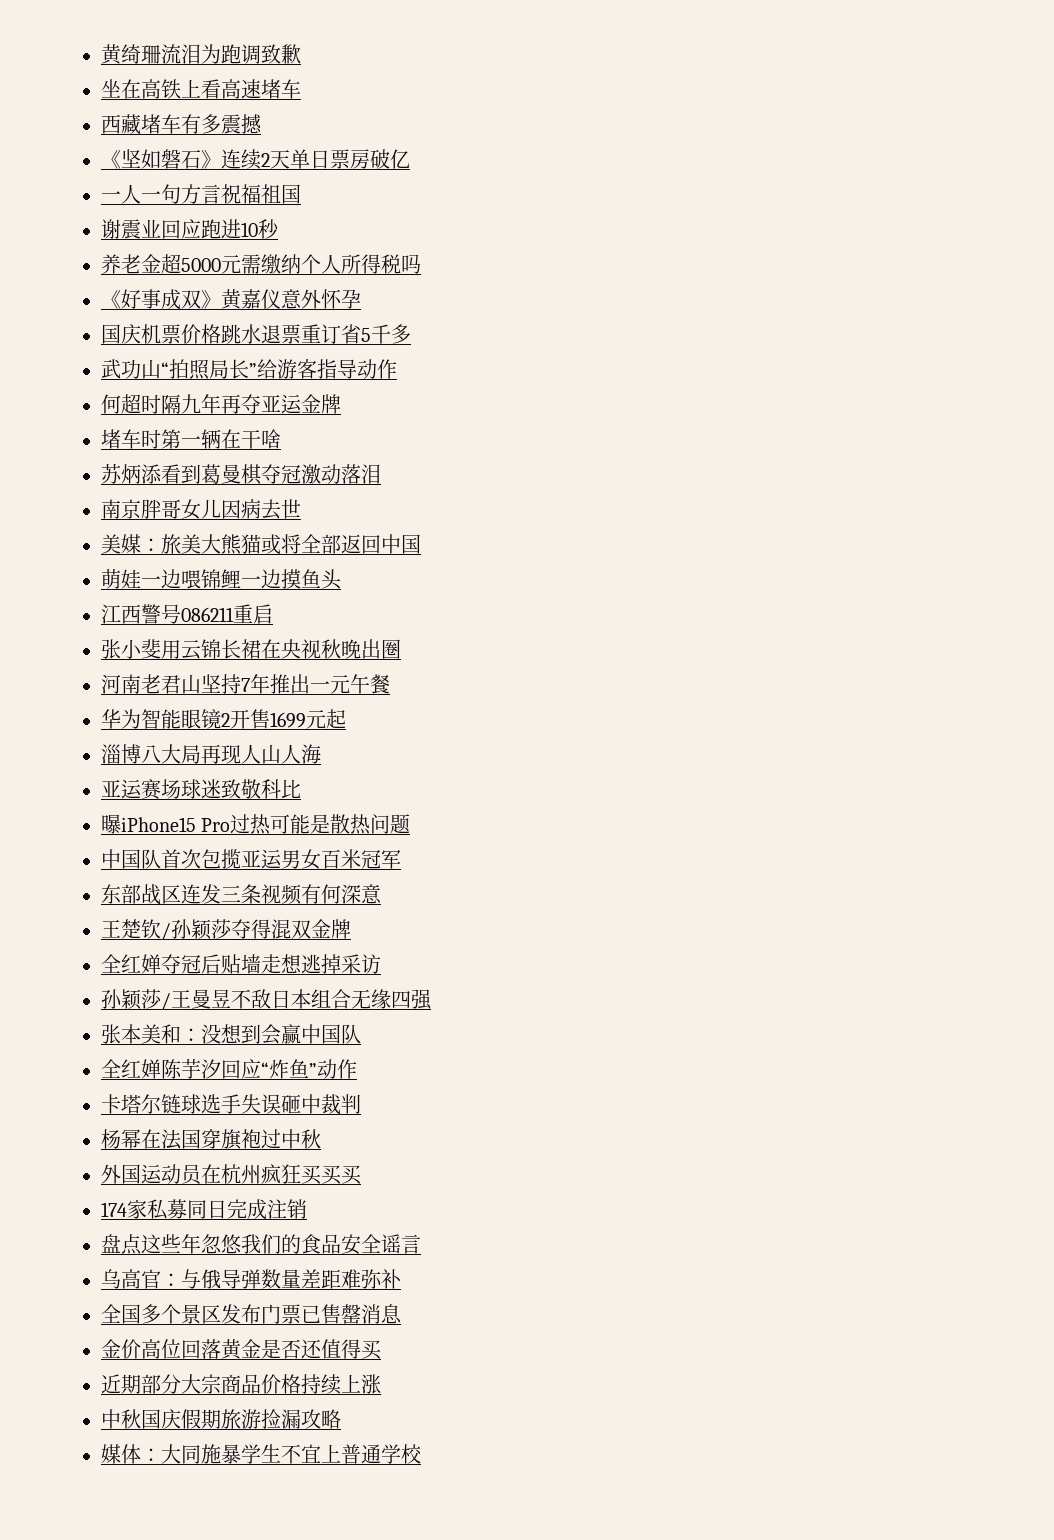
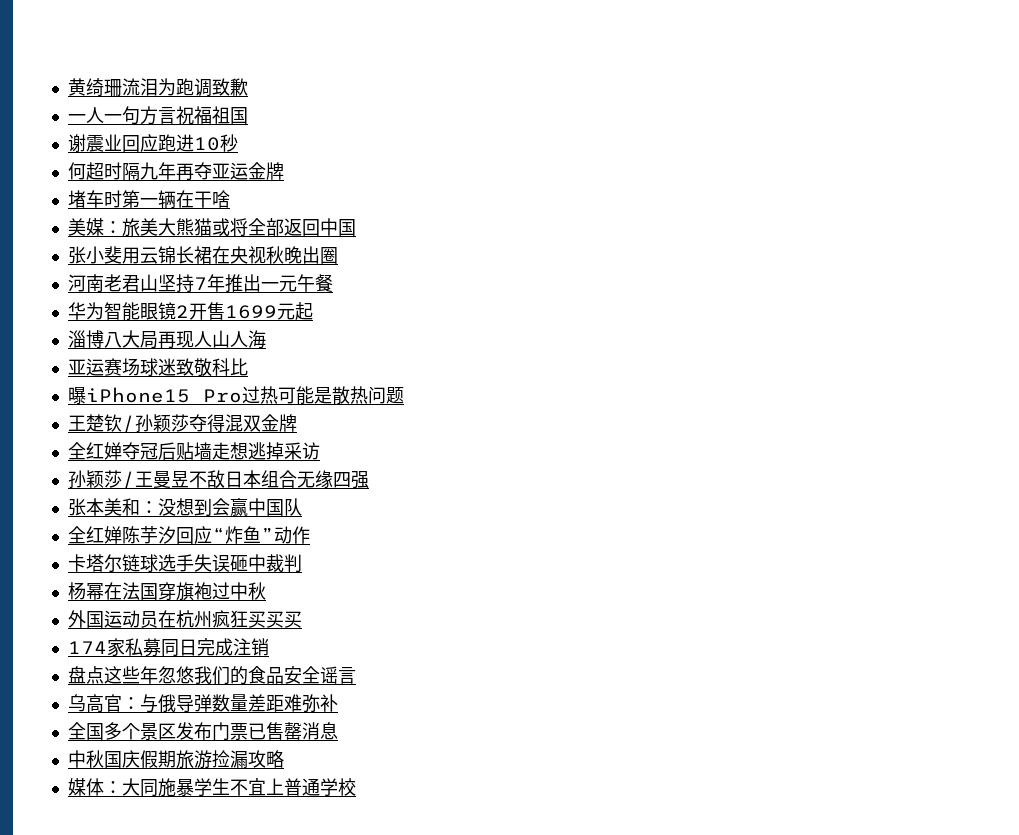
[101,79,301,99] [101,114,262,135] [101,149,410,170] // 坐在高铁上看高速堵车 // 西藏堵车有多震撼 // 《坚如磐石》连续2天单日票房破亿 -> (248, 87) none
[101,254,421,274] [101,289,361,310] [101,324,411,344] [101,359,397,380] // 养老金超5000元需缴纳个人所得税吗 // 《好事成双》黄嘉仪意外怀孕 // 国庆机票价格跳水退票重订省5千多 // 武功山“拍照局长”给游客指导动作 -> (238, 143) none
[101,463,381,485] [101,499,301,520] // 苏炳添看到葛曼棋夺冠激动落泪 // 南京胖哥女儿因病去世 -> (230, 199) none
[101,569,342,590] [101,604,273,624] // 萌娃一边喂锦鲤一边摸鱼头 // 江西警号086211重启 -> (356, 227) none
[101,849,401,870] [101,884,382,905] // 中国队首次包揽亚运男女百米冠军 // 东部战区连发三条视频有何深意 -> (404, 395) none
[101,1339,382,1360] [101,1374,381,1395] // 金价高位回落黄金是否还值得买 // 近期部分大宗商品价格持续上涨 -> (338, 731) none

